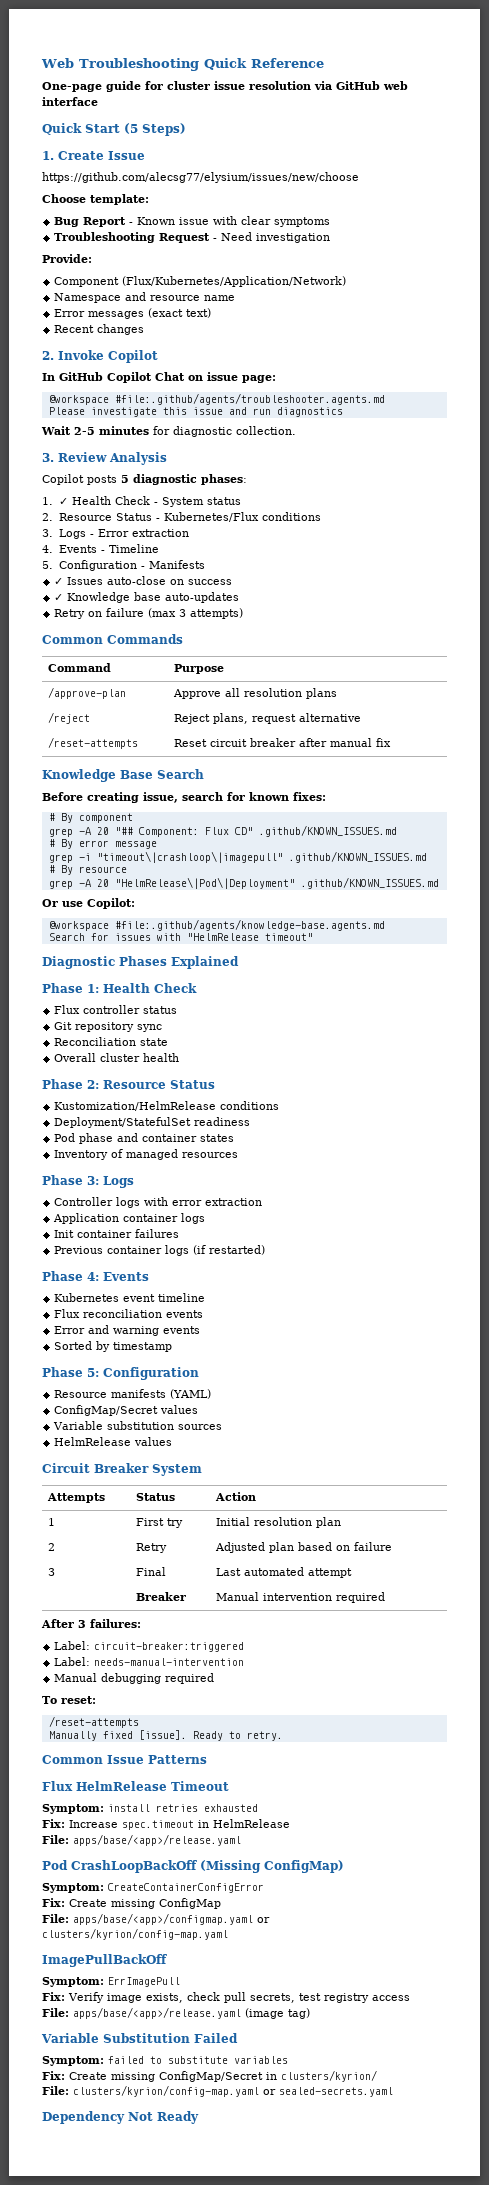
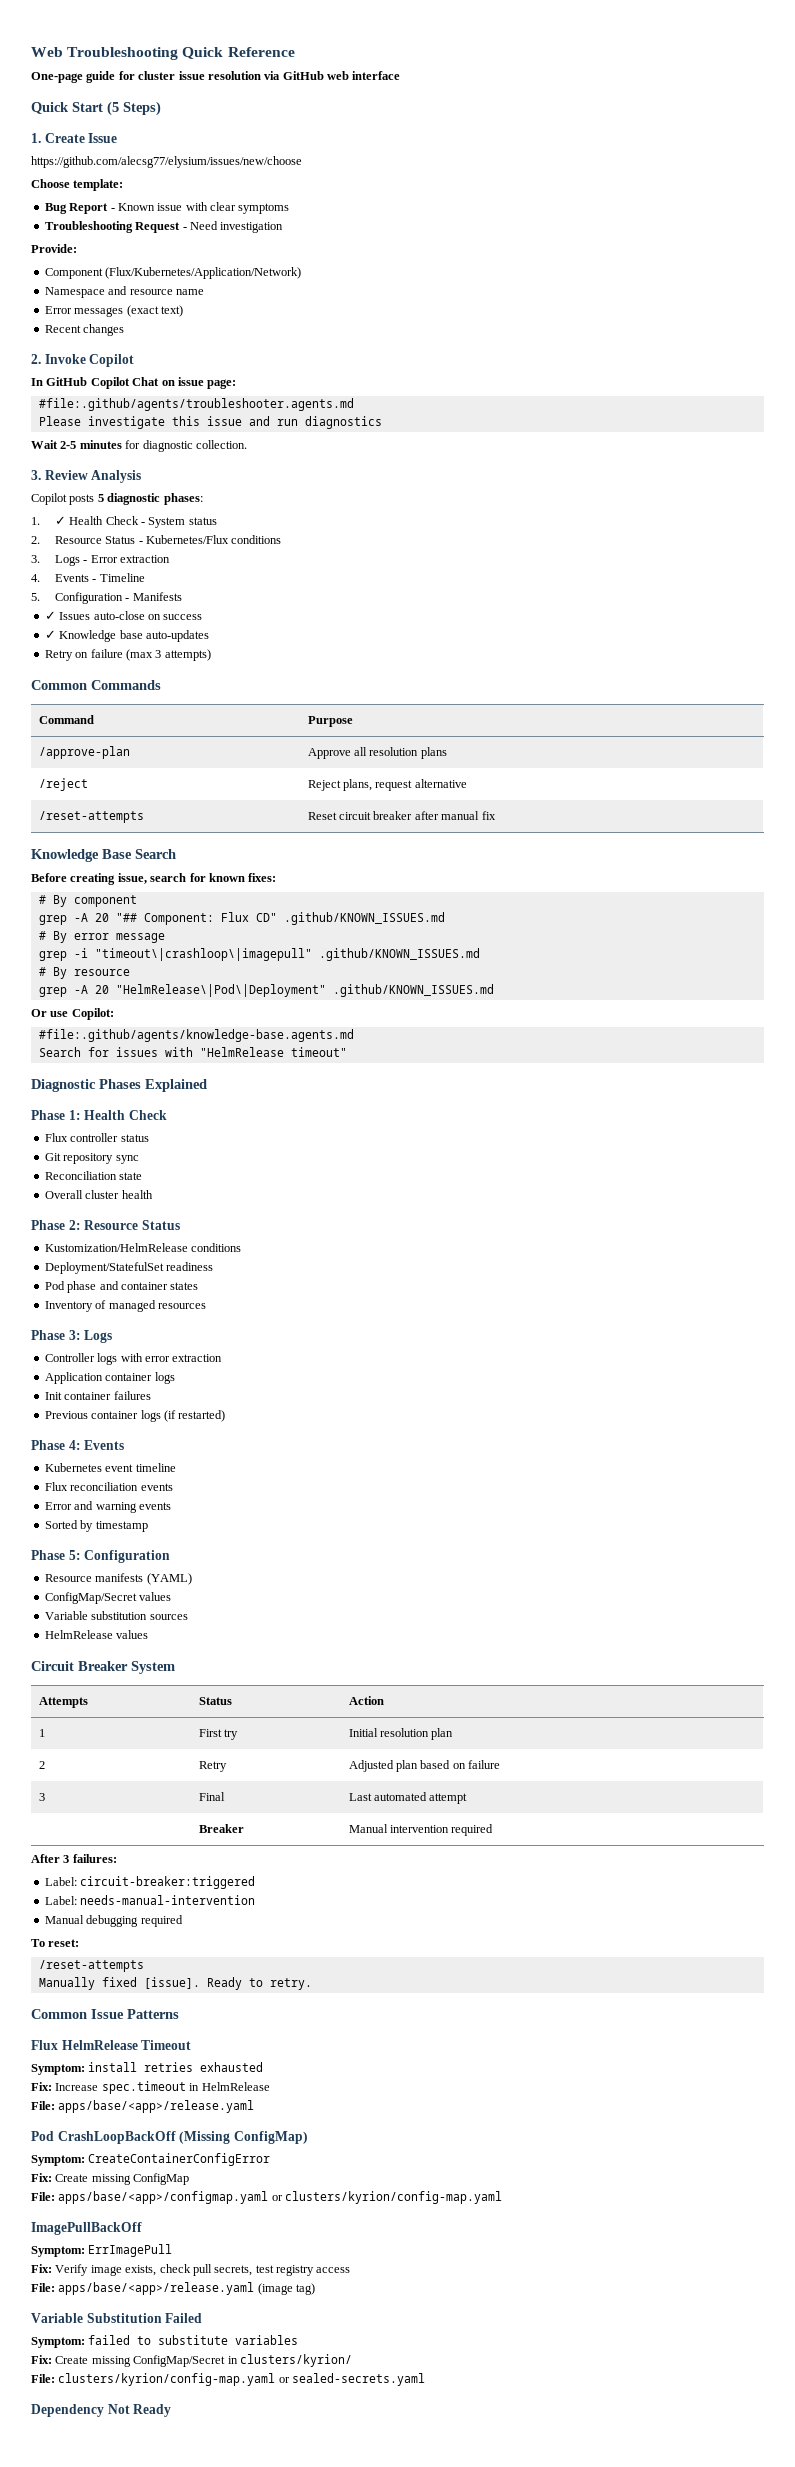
[48,395,109,405] @workspace -> (237, 384) none
[48,921,109,931] @workspace -> (114, 1014) none

